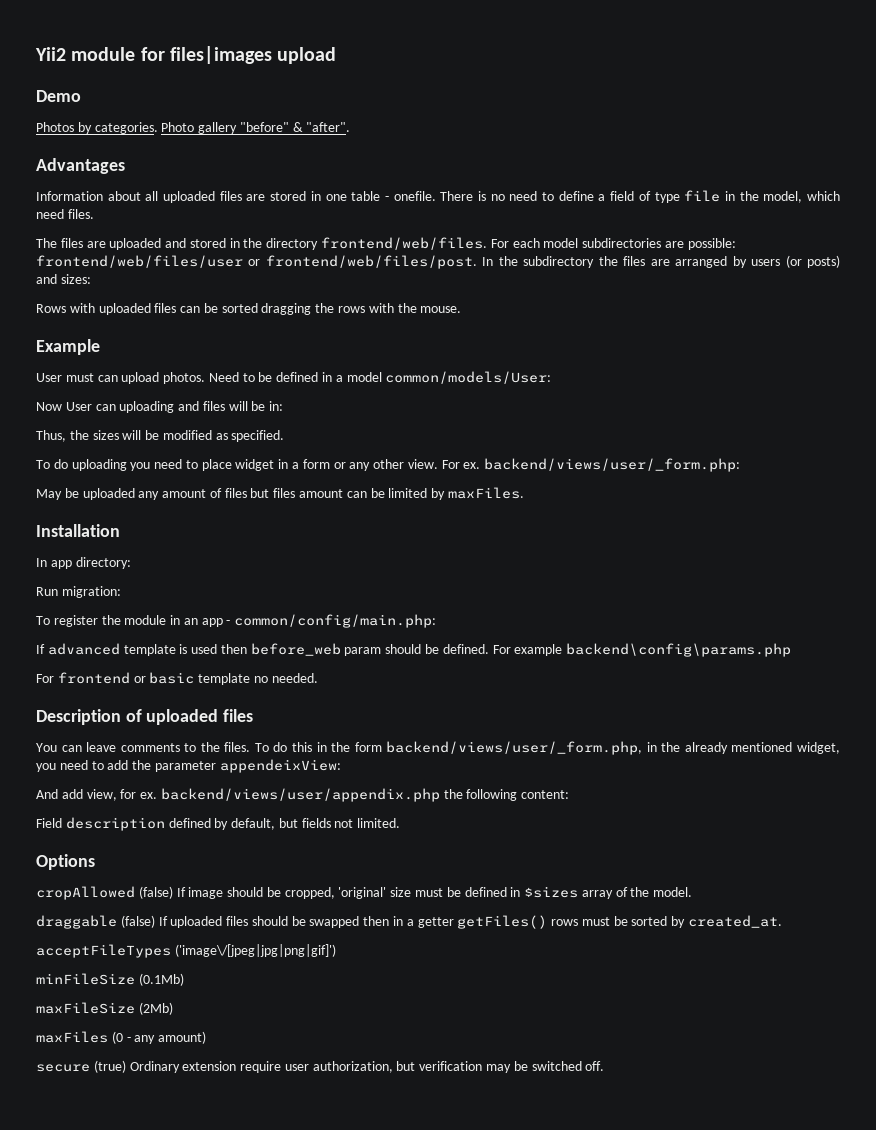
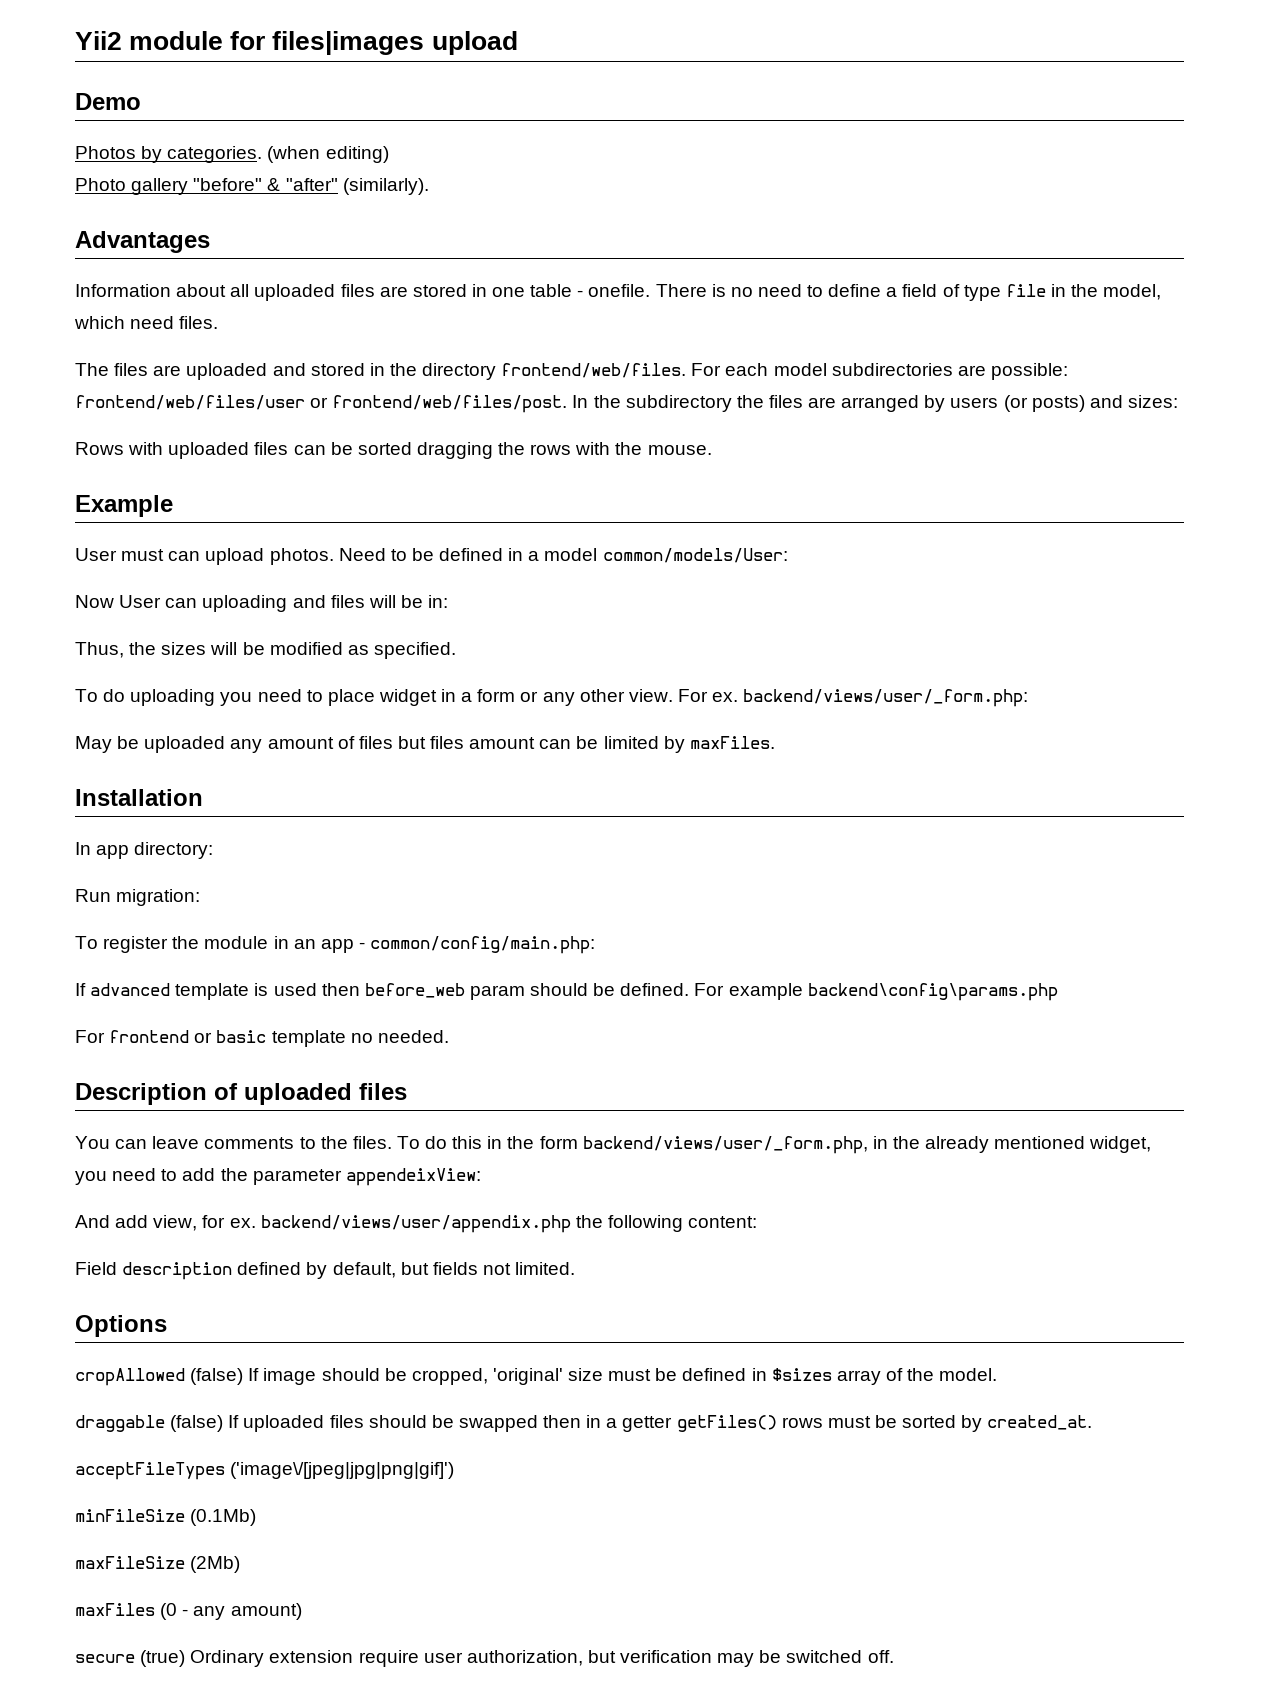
(158, 128) none -> [267,146,389,163] (when editing) //
[306,122,351,132] "after". -> [285,178,429,195] "after" (similarly).

